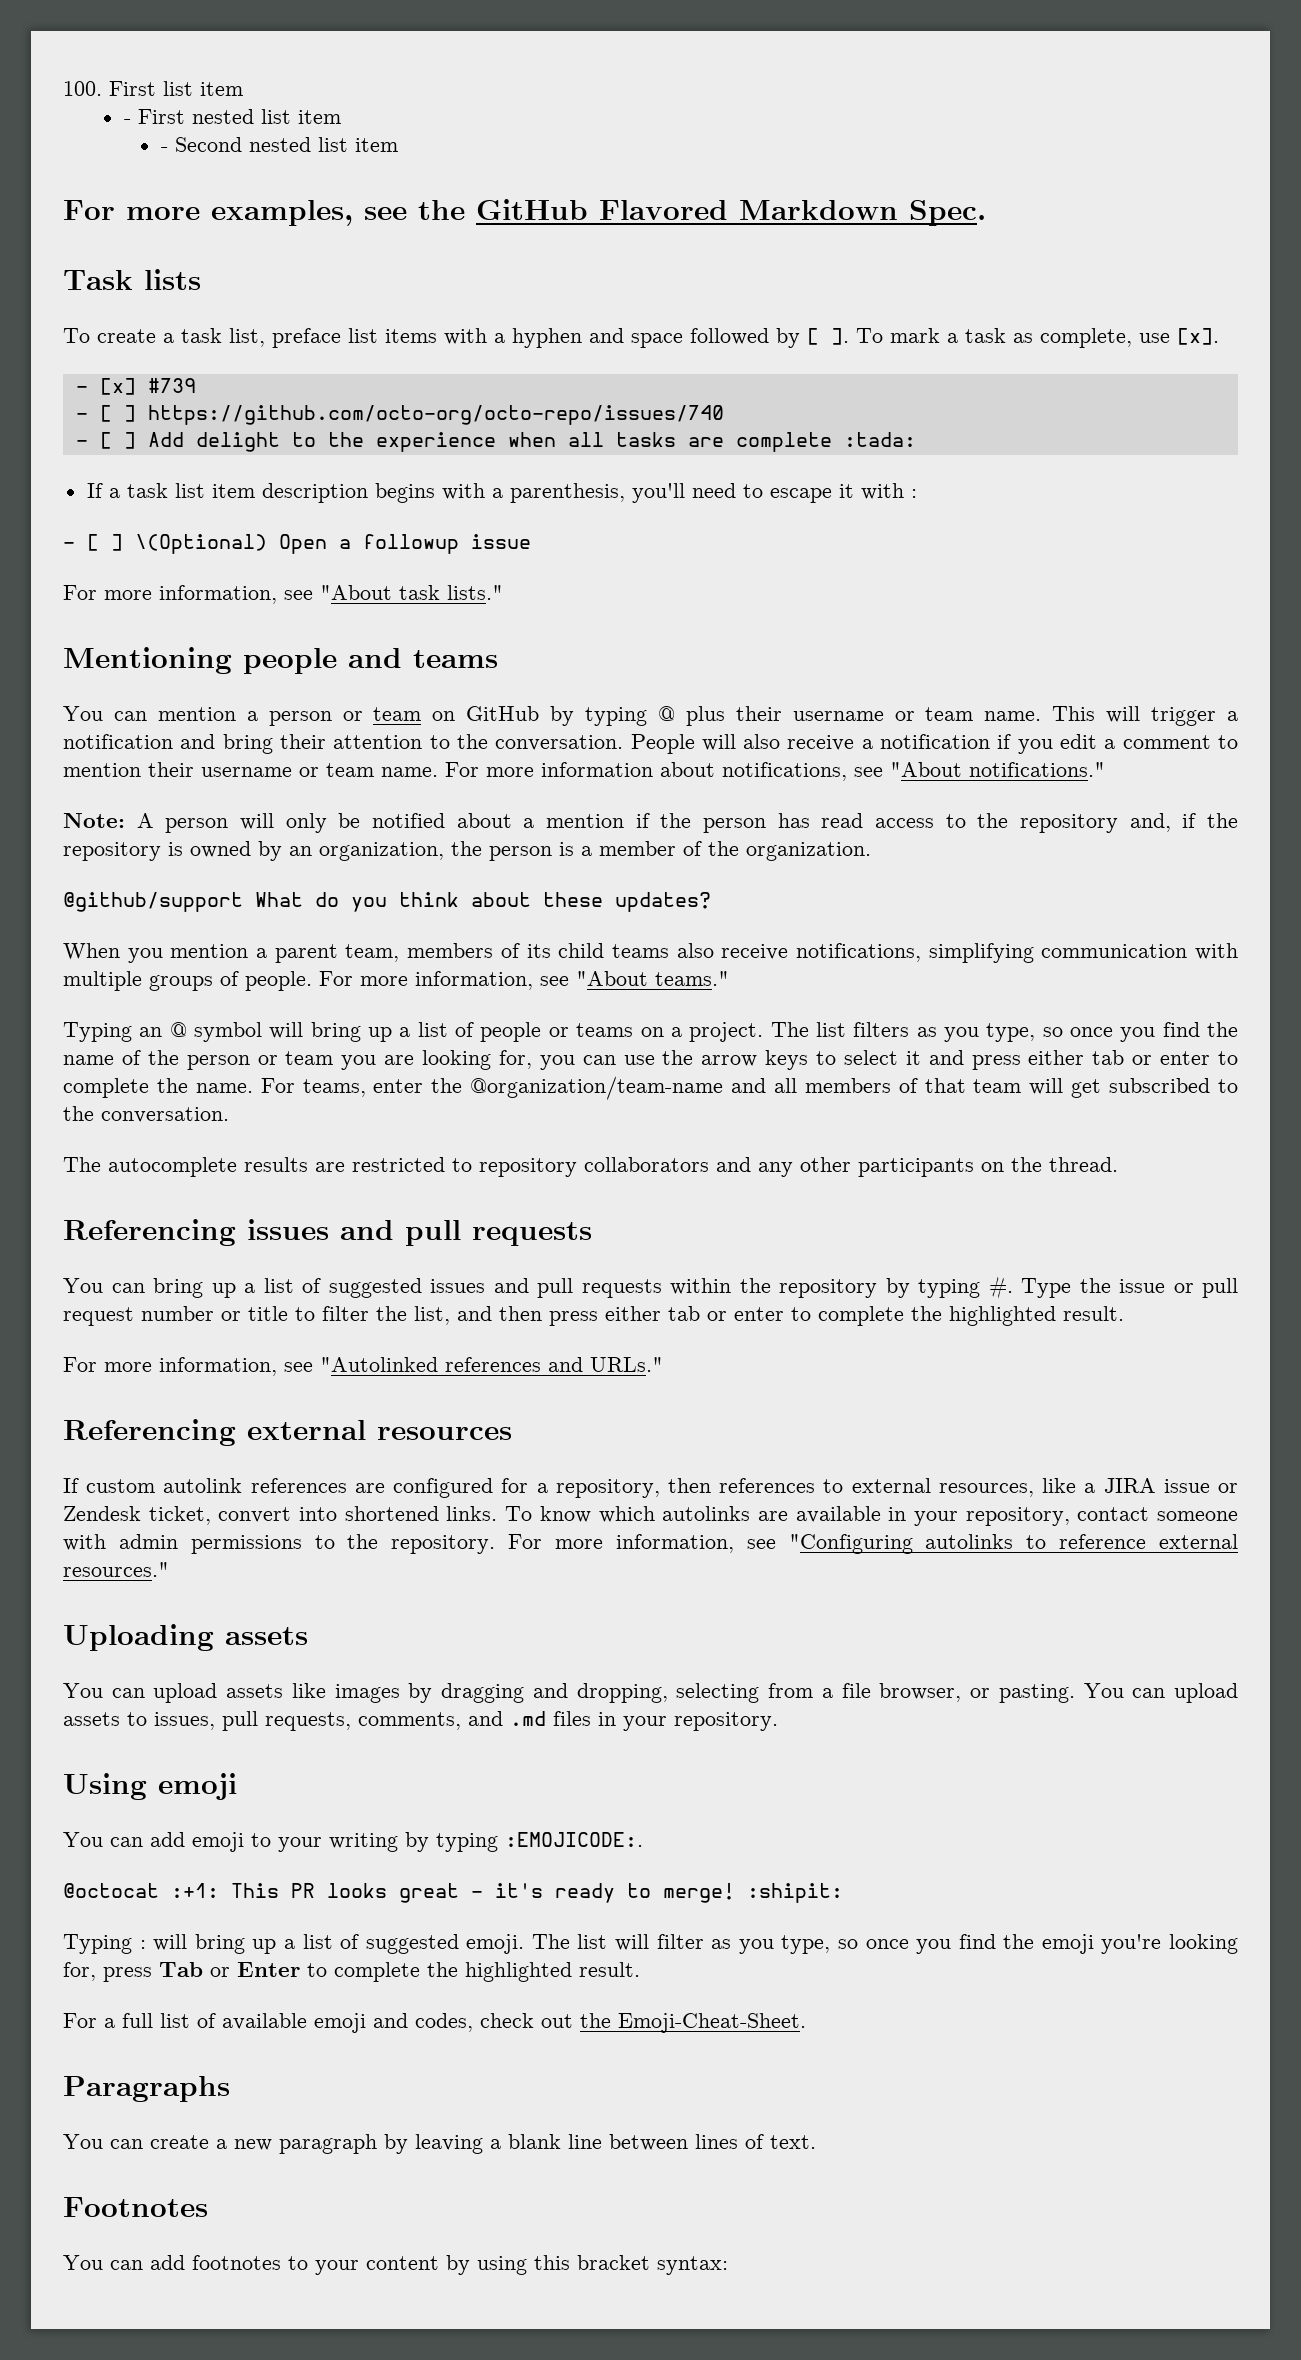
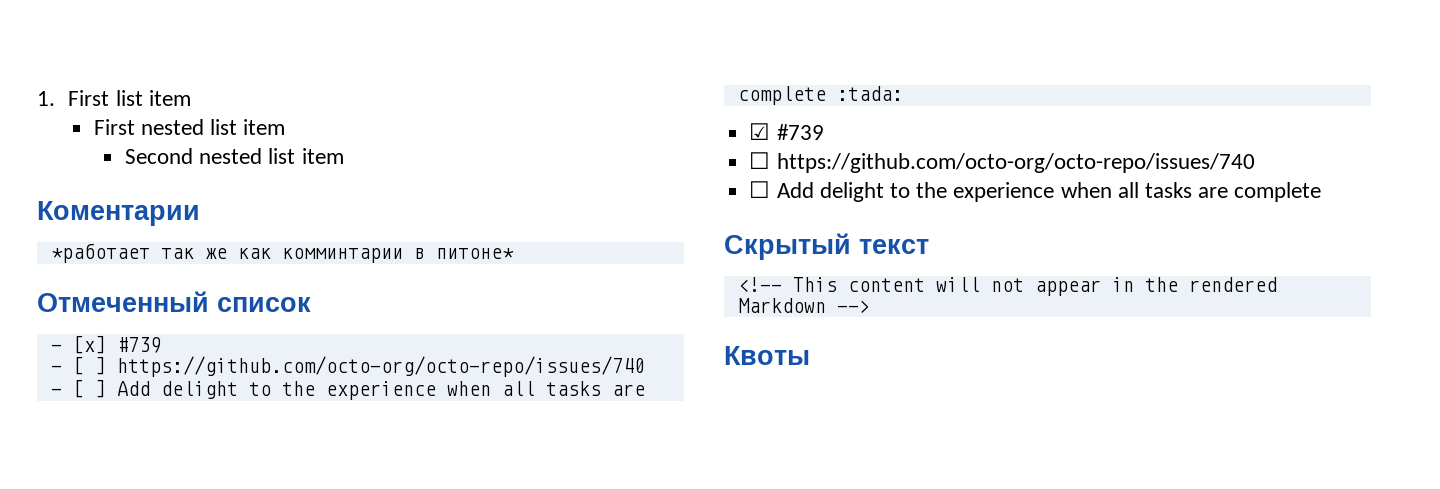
[63,81,102,96] 100. -> [37,91,55,106] 1.
[123,119,131,124] - -> (191, 98) none
[160,147,168,152] - -> (286, 127) none
[63,199,986,226] [63,269,201,290] [63,328,1219,348] For more examples, see the GitHub Flavored Markdown Spec. // Task lists // To create a task list, preface list items with a hyphen and space followed by [ ]. To mark a task as complete, use [x]. -> [37,201,200,226] [50,243,514,263] [37,291,311,312] Коментарии // *работает так же как комминтарии в питоне* // Отмеченный список
[86,483,917,503] [63,534,531,554] [63,585,503,604] [63,647,498,674] [63,706,1239,726] [63,734,1238,754] [63,762,1105,781] [63,813,1238,833] [63,841,871,861] [63,892,711,912] [63,943,1238,963] [63,971,729,991] [63,1022,1238,1042] [63,1050,1239,1070] [63,1076,1238,1100] [63,1106,229,1123] [63,1157,1118,1177] [63,1219,592,1246] [63,1276,1238,1299] [63,1306,1124,1326] [63,1357,663,1376] [63,1419,512,1446] [63,1478,1238,1498] [63,1506,1238,1526] [63,1534,1239,1554] [63,1562,169,1577] [63,1624,308,1651] [63,1683,1238,1703] [63,1711,778,1731] [63,1773,237,1800] [63,1832,643,1852] [63,1883,843,1903] [63,1934,1239,1954] [63,1962,640,1982] [63,2013,806,2033] [63,2076,230,2102] [63,2134,816,2154] [63,2197,208,2217] [63,2255,728,2275] If a task list item description begins with a parenthesis, you'll need to escape it with : // - [ ] \(Optional) Open a followup issue // For more information, see "About task lists." // Mentioning people and teams // You can mention a person or team on GitHub by typing @ plus their username or team name. This will trigger a notification and bring their attention to the conversation. People will also receive a notification if you edit a comment to mention their username or team name. For more information about notifications, see "About notifications." // Note: A person will only be notified about a mention if the person has read access to the repository and, if the repository is owned by an organization, the person is a member of the organization. // @github/support What do you think about these updates? // When you mention a parent team, members of its child teams also receive notifications, simplifying communication with multiple groups of people. For more information, see "About teams." // Typing an @ symbol will bring up a list of people or teams on a project. The list filters as you type, so once you find the name of the person or team you are looking for, you can use the arrow keys to select it and press either tab or enter to complete the name. For teams, enter the @organization/team-name and all members of that team will get subscribed to the conversation. // The autocomplete results are restricted to repository collaborators and any other participants on the thread. // Referencing issues and pull requests // You can bring up a list of suggested issues and pull requests within the repository by typing #. Type the issue or pull request number or title to filter the list, and then press either tab or enter to complete the highlighted result. // For more information, see "Autolinked references and URLs." // Referencing external resources // If custom autolink references are configured for a repository, then references to external resources, like a JIRA issue or Zendesk ticket, convert into shortened links. To know which autolinks are available in your repository, contact someone with admin permissions to the repository. For more information, see "Configuring autolinks to reference external resources." // Uploading assets // You can upload assets like images by dragging and dropping, selecting from a file browser, or pasting. You can upload assets to issues, pull requests, comments, and .md files in your repository. // Using emoji // You can add emoji to your writing by typing :EMOJICODE:. // @octocat :+1: This PR looks great - it's ready to merge! :shipit: // Typing : will bring up a list of suggested emoji. The list will filter as you type, so once you find the emoji you're looking for, press Tab or Enter to complete the highlighted result. // For a full list of available emoji and codes, check out the Emoji-Cheat-Sheet. // Paragraphs // You can create a new paragraph by leaving a blank line between lines of text. // Footnotes // You can add footnotes to your content by using this bracket syntax: -> [749,123,824,140] [749,152,1255,173] [749,181,1322,202] [724,233,929,260] [737,277,1277,296] [737,298,870,313] [724,346,810,365] ☑ #739 // ☐ https://github.com/octo-org/octo-repo/issues/740 // ☐ Add delight to the experience when all tasks are complete // Скрытый текст // <!-- This content will not appear in the rendered Markdown --> // Квоты

